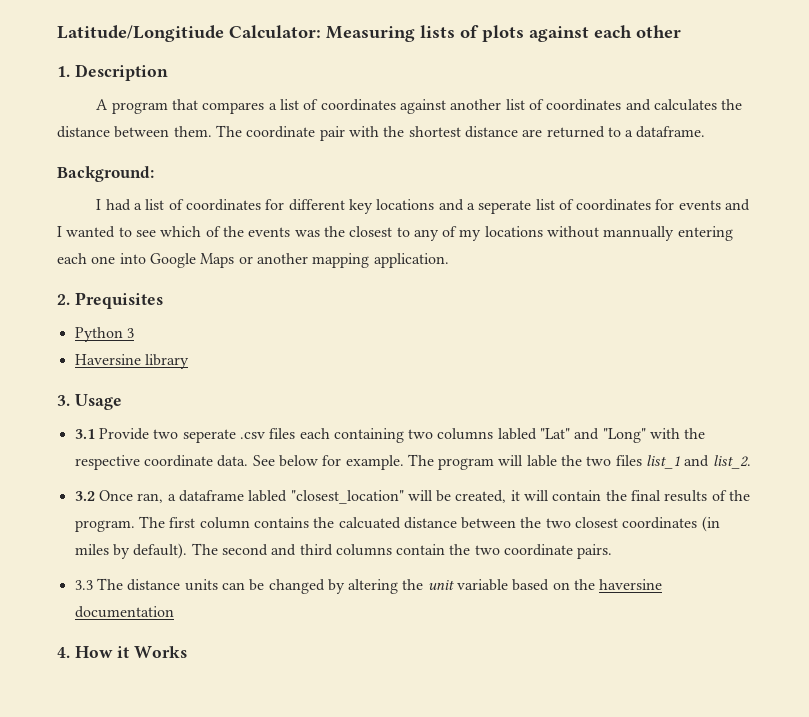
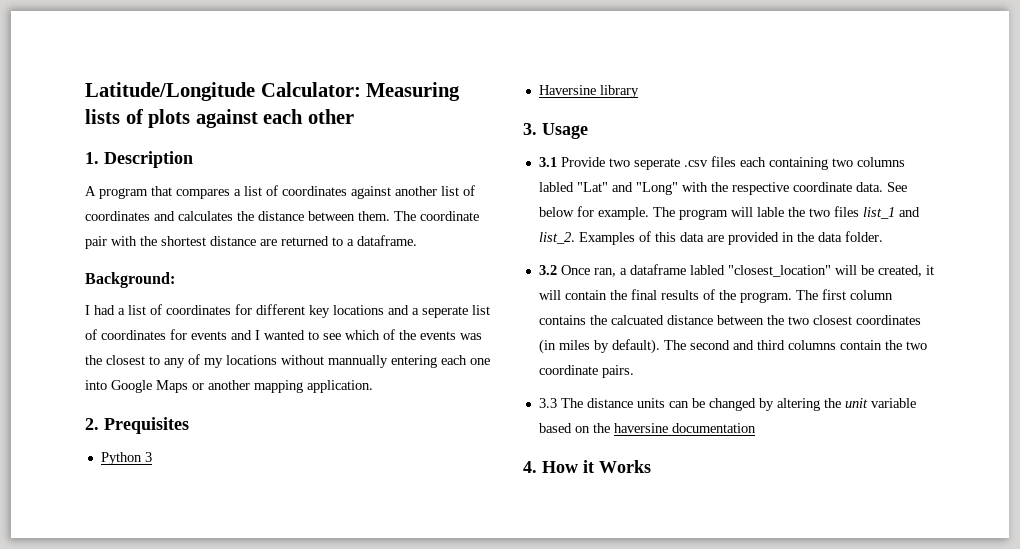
[57,25,224,42] Latitude/Longitiude -> [85,82,255,101] Latitude/Longitude
(751, 462) none -> [578,231,883,245] Examples of this data are provided in the data folder.

